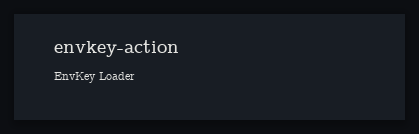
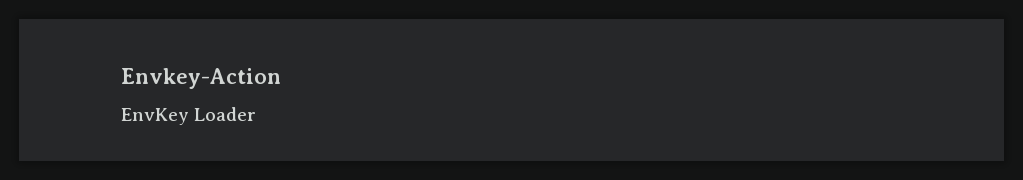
[54,40,179,57] envkey-action -> [121,68,281,89] Envkey-Action

